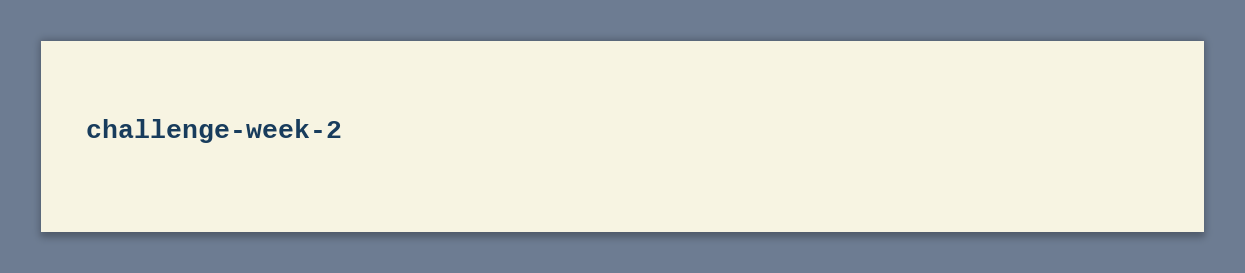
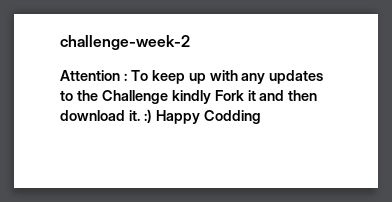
(342, 131) none -> [60,70,324,84] [60,90,318,104] [60,109,261,124] // Attention : To keep up with any updates to the Challenge kindly Fork it and then download it. :) Happy Codding

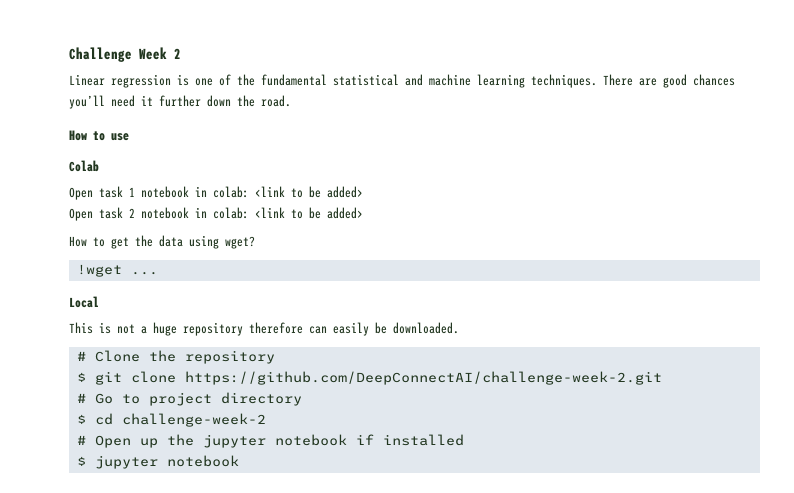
[60,35,190,50] [60,70,324,84] [60,90,318,104] [60,109,261,124] challenge-week-2 // Attention : To keep up with any updates to the Challenge kindly Fork it and then download it. :) Happy Codding -> [69,47,181,62] [69,74,735,88] [69,95,291,109] [69,130,129,141] [69,160,99,172] [69,186,363,200] [69,207,363,221] [69,235,255,249] [76,264,158,277] [69,296,99,308] [69,322,459,336] [76,350,275,364] [76,371,662,385] [76,392,302,406] [76,413,266,427] [76,434,464,448] [76,455,239,469] Challenge Week 2 // Linear regression is one of the fundamental statistical and machine learning techniques. There are good chances you’ll need it further down the road. // How to use // Colab // Open task 1 notebook in colab: <link to be added> // Open task 2 notebook in colab: <link to be added> // How to get the data using wget? // !wget ... // Local // This is not a huge repository therefore can easily be downloaded. // # Clone the repository // $ git clone https://github.com/DeepConnectAI/challenge-week-2.git // # Go to project directory // $ cd challenge-week-2 // # Open up the jupyter notebook if installed // $ jupyter notebook

